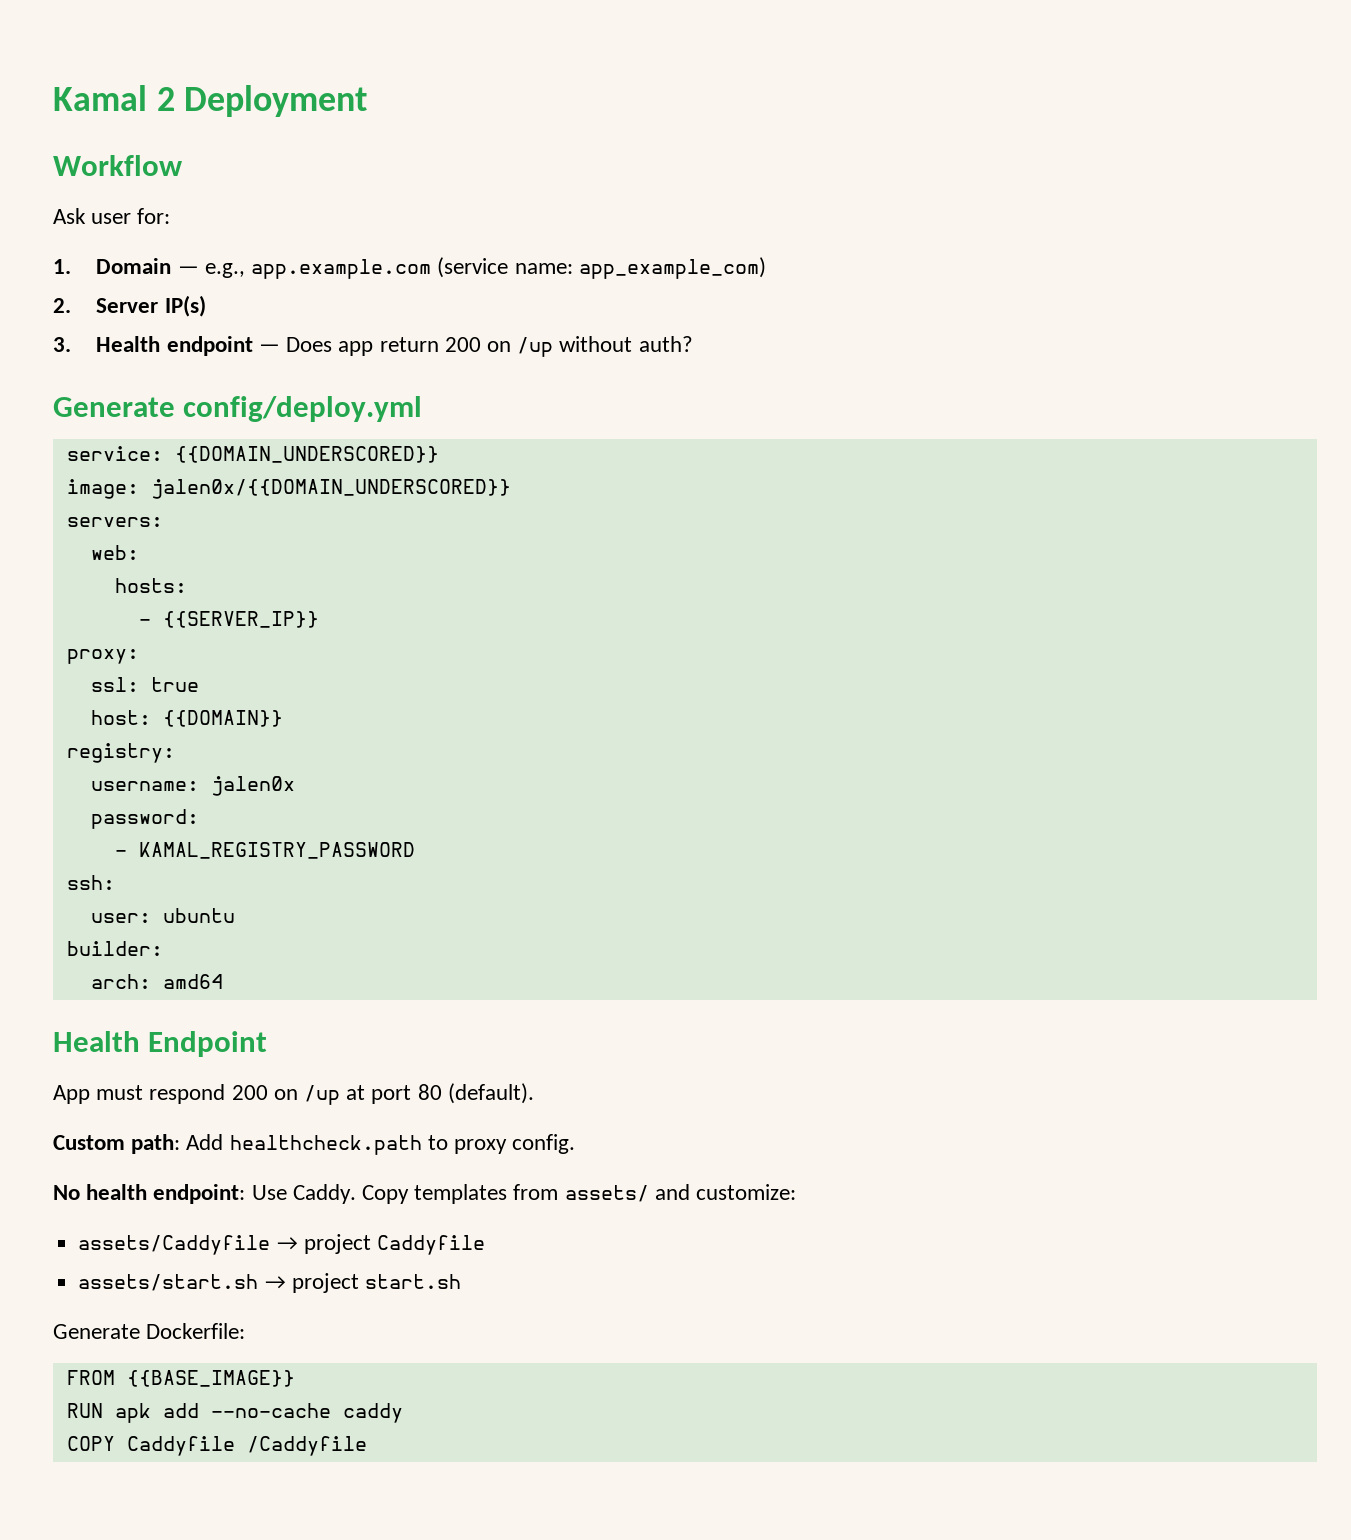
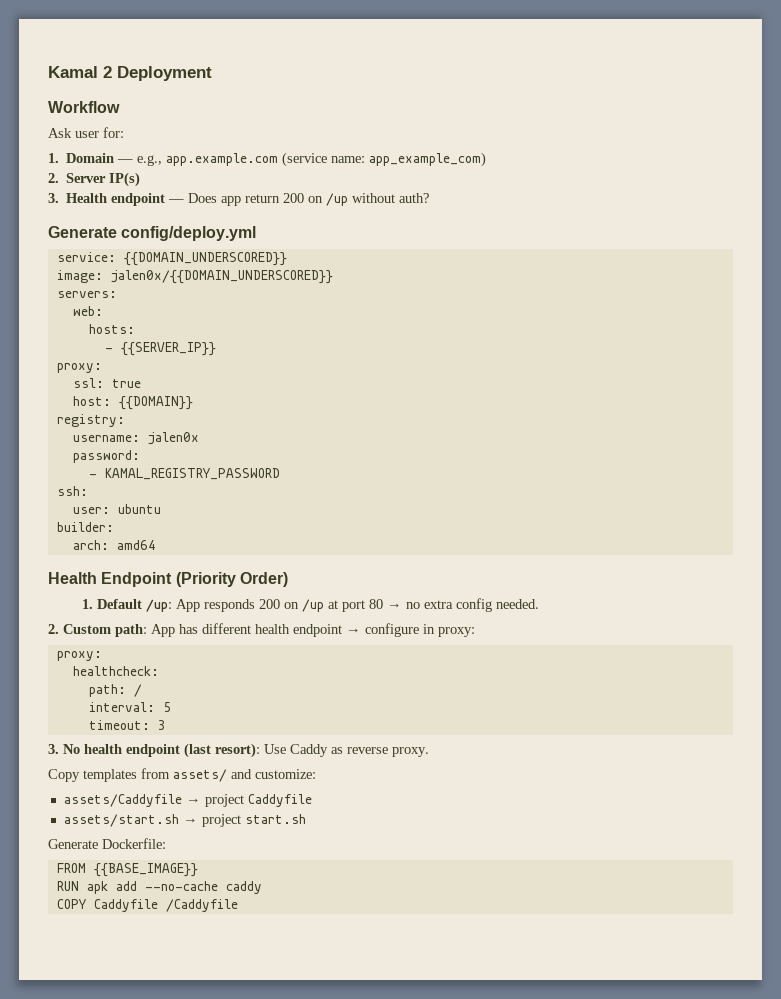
[53,1084,226,1104] // App must respond -> [175,572,288,587] [82,599,256,612] (Priority Order) // 1. Default /up: App responds
[447,1083,534,1104] [53,1134,576,1155] [53,1184,356,1204] (default). // Custom path: Add healthcheck.path to proxy config. // No health endpoint: Use Caddy. -> [387,598,540,612] [48,623,475,637] [56,651,102,661] [72,666,159,676] [88,684,142,697] [88,702,171,712] [88,720,166,730] [48,743,429,758] → no extra config needed. // 2. Custom path: App has different health endpoint → configure in proxy: // proxy: // healthcheck: // path: / // interval: 5 // timeout: 3 // 3. No health endpoint (last resort): Use Caddy as reverse proxy. //

